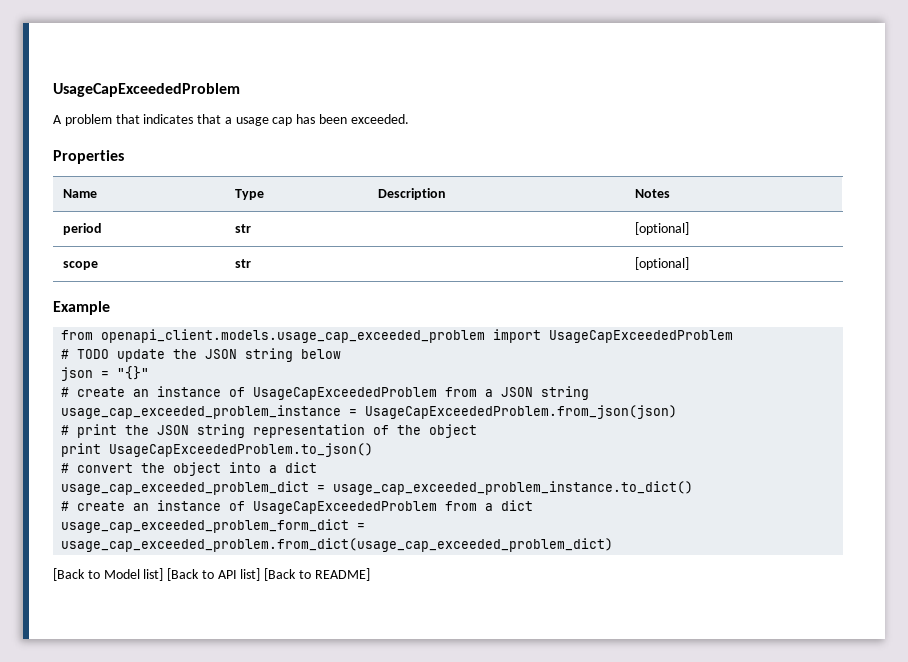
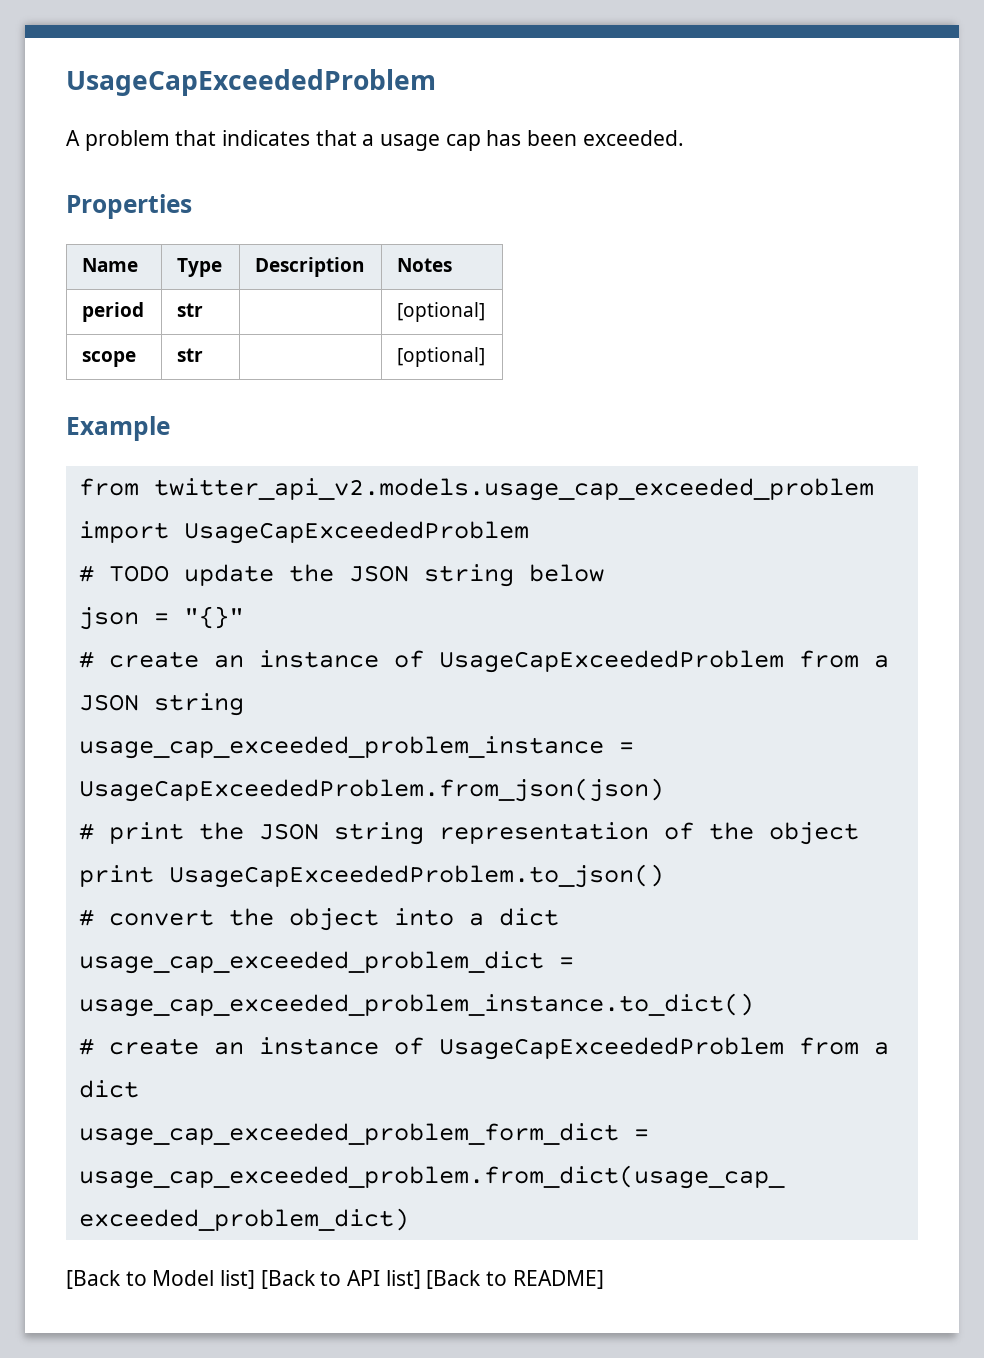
[101,329,486,343] openapi_client.models.usage_cap_exceeded_problem -> [153,478,874,501] twitter_api_v2.models.usage_cap_exceeded_problem

